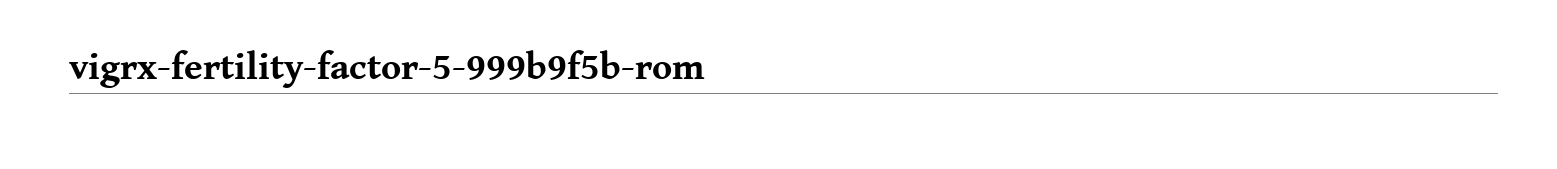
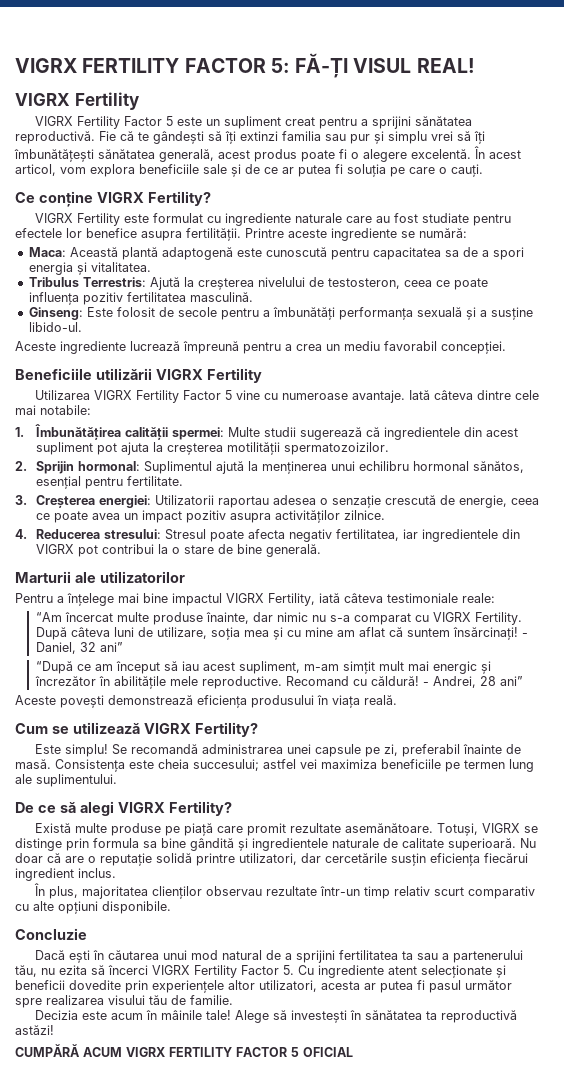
[69,50,705,88] vigrx-fertility-factor-5-999b9f5b-rom -> [15,53,475,78] [15,92,139,110] [34,116,472,129] [15,131,485,144] [14,146,521,162] [15,164,483,177] [15,191,211,207] [34,213,511,226] [15,228,467,241] [28,247,524,260] [28,262,151,275] [28,277,488,290] [28,292,253,305] [28,307,533,320] [28,322,82,332] [15,341,506,354] [15,368,262,383] [34,390,539,403] [15,405,91,415] [15,424,518,440] [35,442,389,455] [15,461,524,474] [35,476,183,489] [15,495,539,508] [35,510,385,523] [15,529,520,542] [35,544,321,557] [15,571,185,583] [15,593,495,606] [35,612,522,625] [35,627,528,640] [35,642,123,654] [35,661,491,674] [34,676,523,689] [15,695,397,708] [15,722,258,737] [34,744,521,757] [15,759,534,772] [15,774,117,787] [15,801,232,816] [34,823,538,836] [15,838,536,851] [15,853,528,866] [15,868,116,881] [33,883,535,899] [15,901,171,914] [15,928,87,940] [34,950,523,963] [15,965,506,978] [15,980,512,993] [15,995,233,1008] [34,1010,517,1023] [15,1025,54,1035] [15,1044,353,1057] VIGRX FERTILITY FACTOR 5: FĂ-ȚI VISUL REAL! // VIGRX Fertility // VIGRX Fertility Factor 5 este un supliment creat pentru a sprijini sănătatea reproductivă. Fie că te gândești să îți extinzi familia sau pur și simplu vrei să îți îmbunătățești sănătatea generală, acest produs poate fi o alegere excelentă. În acest articol, vom explora beneficiile sale și de ce ar putea fi soluția pe care o cauți. // Ce conține VIGRX Fertility? // VIGRX Fertility este formulat cu ingrediente naturale care au fost studiate pentru efectele lor benefice asupra fertilității. Printre aceste ingrediente se numără: // Maca: Această plantă adaptogenă este cunoscută pentru capacitatea sa de a spori energia și vitalitatea. // Tribulus Terrestris: Ajută la creșterea nivelului de testosteron, ceea ce poate influența pozitiv fertilitatea masculină. // Ginseng: Este folosit de secole pentru a îmbunătăți performanța sexuală și a susține libido-ul. // Aceste ingrediente lucrează împreună pentru a crea un mediu favorabil concepției. // Beneficiile utilizării VIGRX Fertility // Utilizarea VIGRX Fertility Factor 5 vine cu numeroase avantaje. Iată câteva dintre cele mai notabile: // 1. Îmbunătățirea calității spermei: Multe studii sugerează că ingredientele din acest supliment pot ajuta la creșterea motilității spermatozoizilor. // 2. Sprijin hormonal: Suplimentul ajută la menținerea unui echilibru hormonal sănătos, esențial pentru fertilitate. // 3. Creșterea energiei: Utilizatorii raportau adesea o senzație crescută de energie, ceea ce poate avea un impact pozitiv asupra activităților zilnice. // 4. Reducerea stresului: Stresul poate afecta negativ fertilitatea, iar ingredientele din VIGRX pot contribui la o stare de bine generală. // Marturii ale utilizatorilor // Pentru a înțelege mai bine impactul VIGRX Fertility, iată câteva testimoniale reale: // “Am încercat multe produse înainte, dar nimic nu s-a comparat cu VIGRX Fertility. După câteva luni de utilizare, soția mea și cu mine am aflat că suntem însărcinați! - Daniel, 32 ani” // “După ce am început să iau acest supliment, m-am simțit mult mai energic și încrezător în abilitățile mele reproductive. Recomand cu căldură! - Andrei, 28 ani” // Aceste povești demonstrează eficiența produsului în viața reală. // Cum se utilizează VIGRX Fertility? // Este simplu! Se recomandă administrarea unei capsule pe zi, preferabil înainte de masă. Consistența este cheia succesului; astfel vei maximiza beneficiile pe termen lung ale suplimentului. // De ce să alegi VIGRX Fertility? // Există multe produse pe piață care promit rezultate asemănătoare. Totuși, VIGRX se distinge prin formula sa bine gândită și ingredientele naturale de calitate superioară. Nu doar că are o reputație solidă printre utilizatori, dar cercetările susțin eficiența fiecărui ingredient inclus. // În plus, majoritatea clienților observau rezultate într-un timp relativ scurt comparativ cu alte opțiuni disponibile. // Concluzie // Dacă ești în căutarea unui mod natural de a sprijini fertilitatea ta sau a partenerului tău, nu ezita să încerci VIGRX Fertility Factor 5. Cu ingrediente atent selecționate și beneficii dovedite prin experiențele altor utilizatori, acesta ar putea fi pasul următor spre realizarea visului tău de familie. // Decizia este acum în mâinile tale! Alege să investești în sănătatea ta reproductivă astăzi! // CUMPĂRĂ ACUM VIGRX FERTILITY FACTOR 5 OFICIAL

